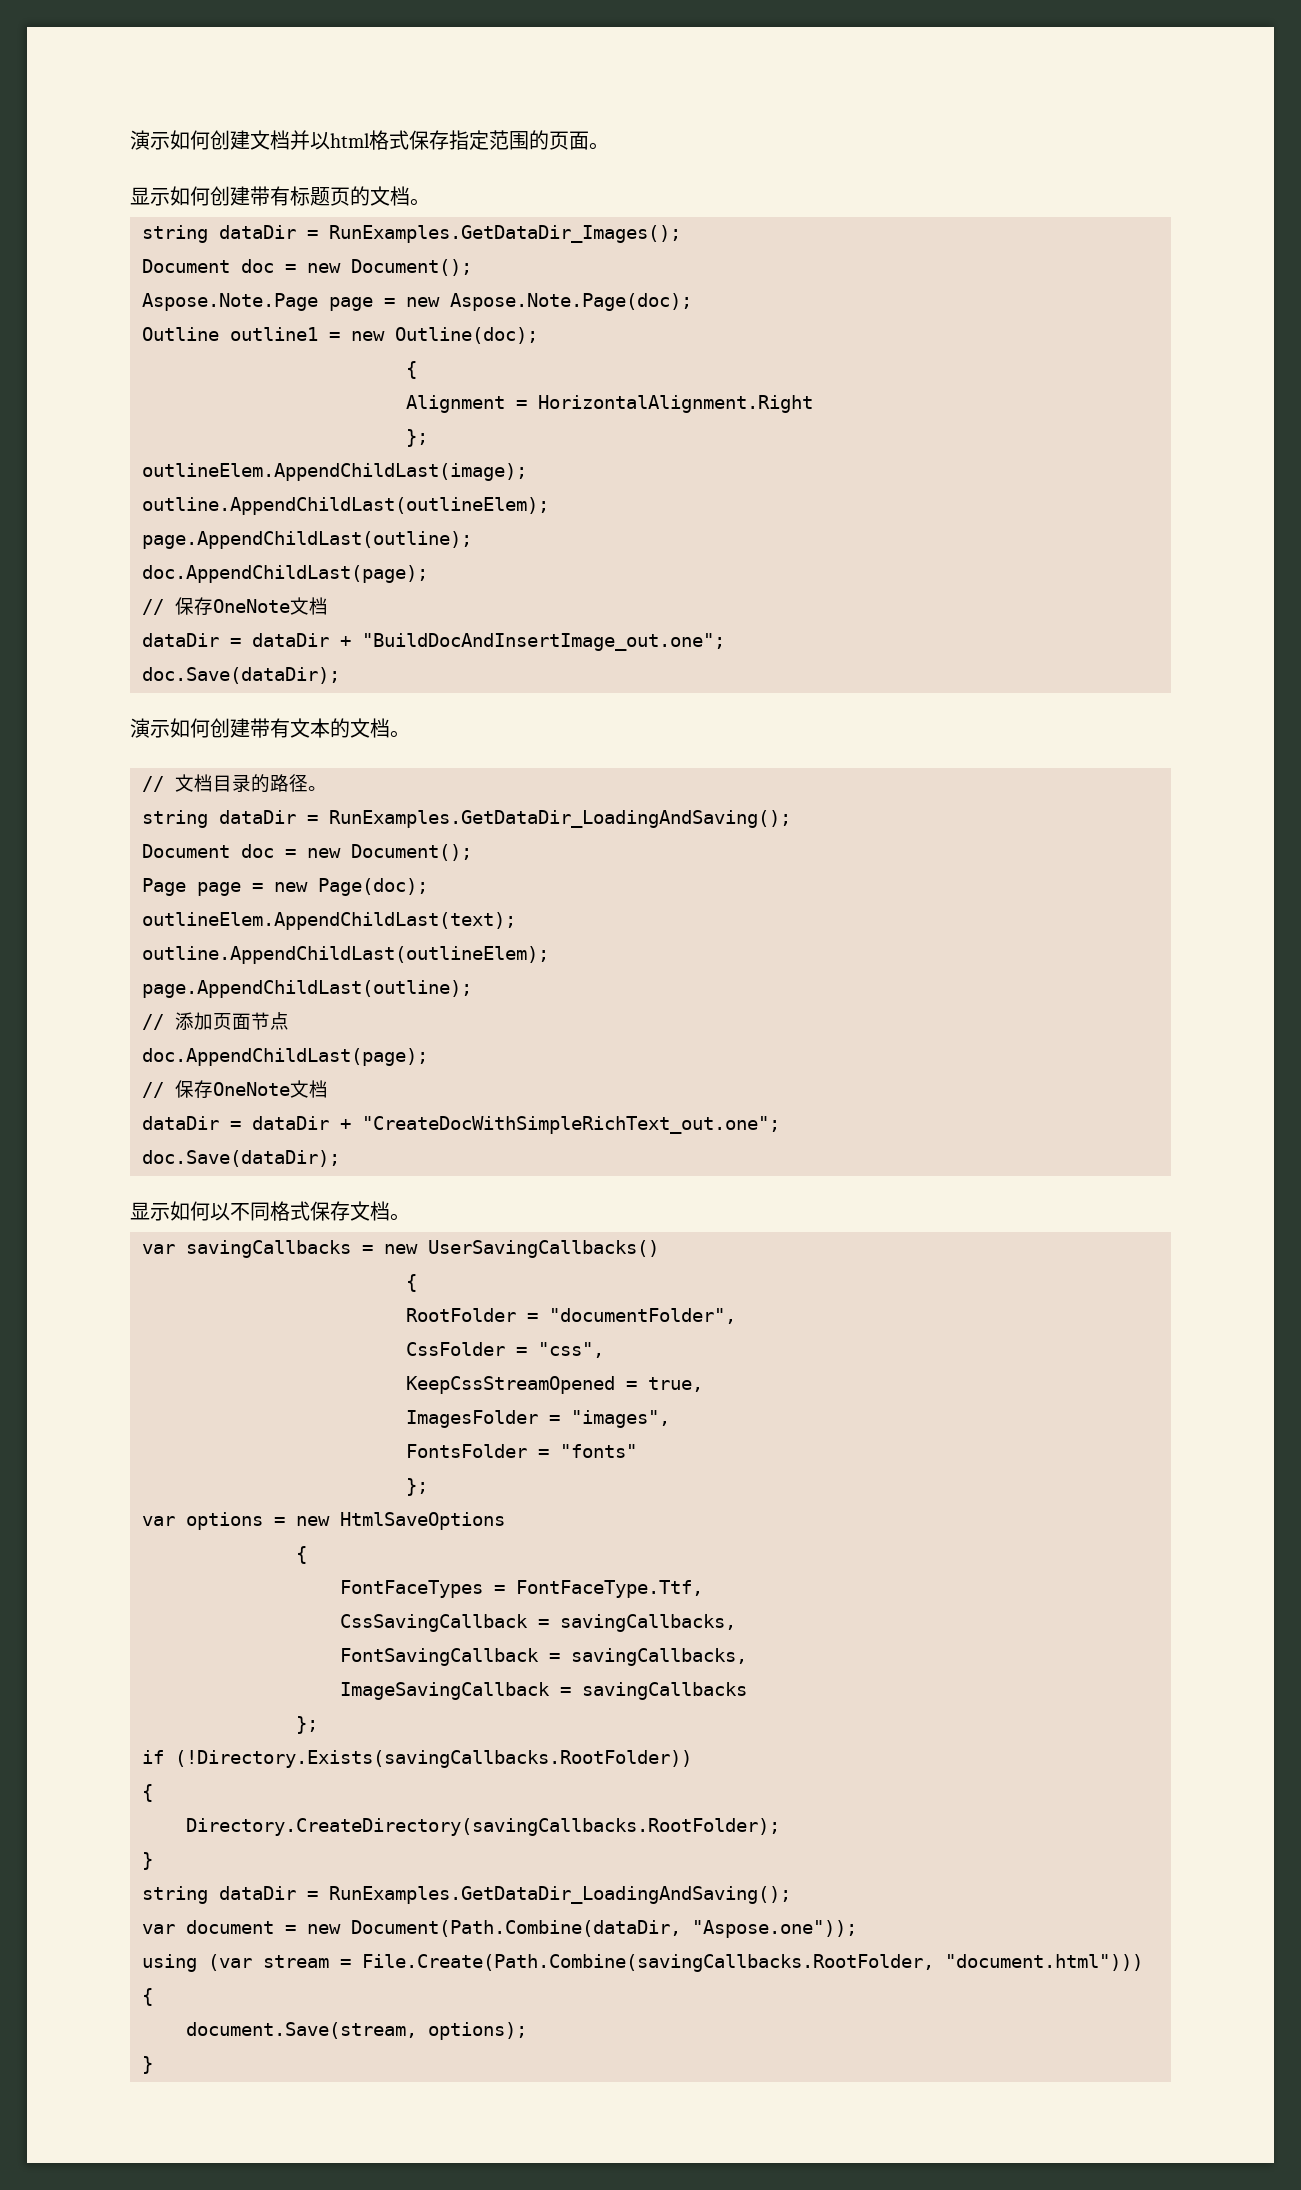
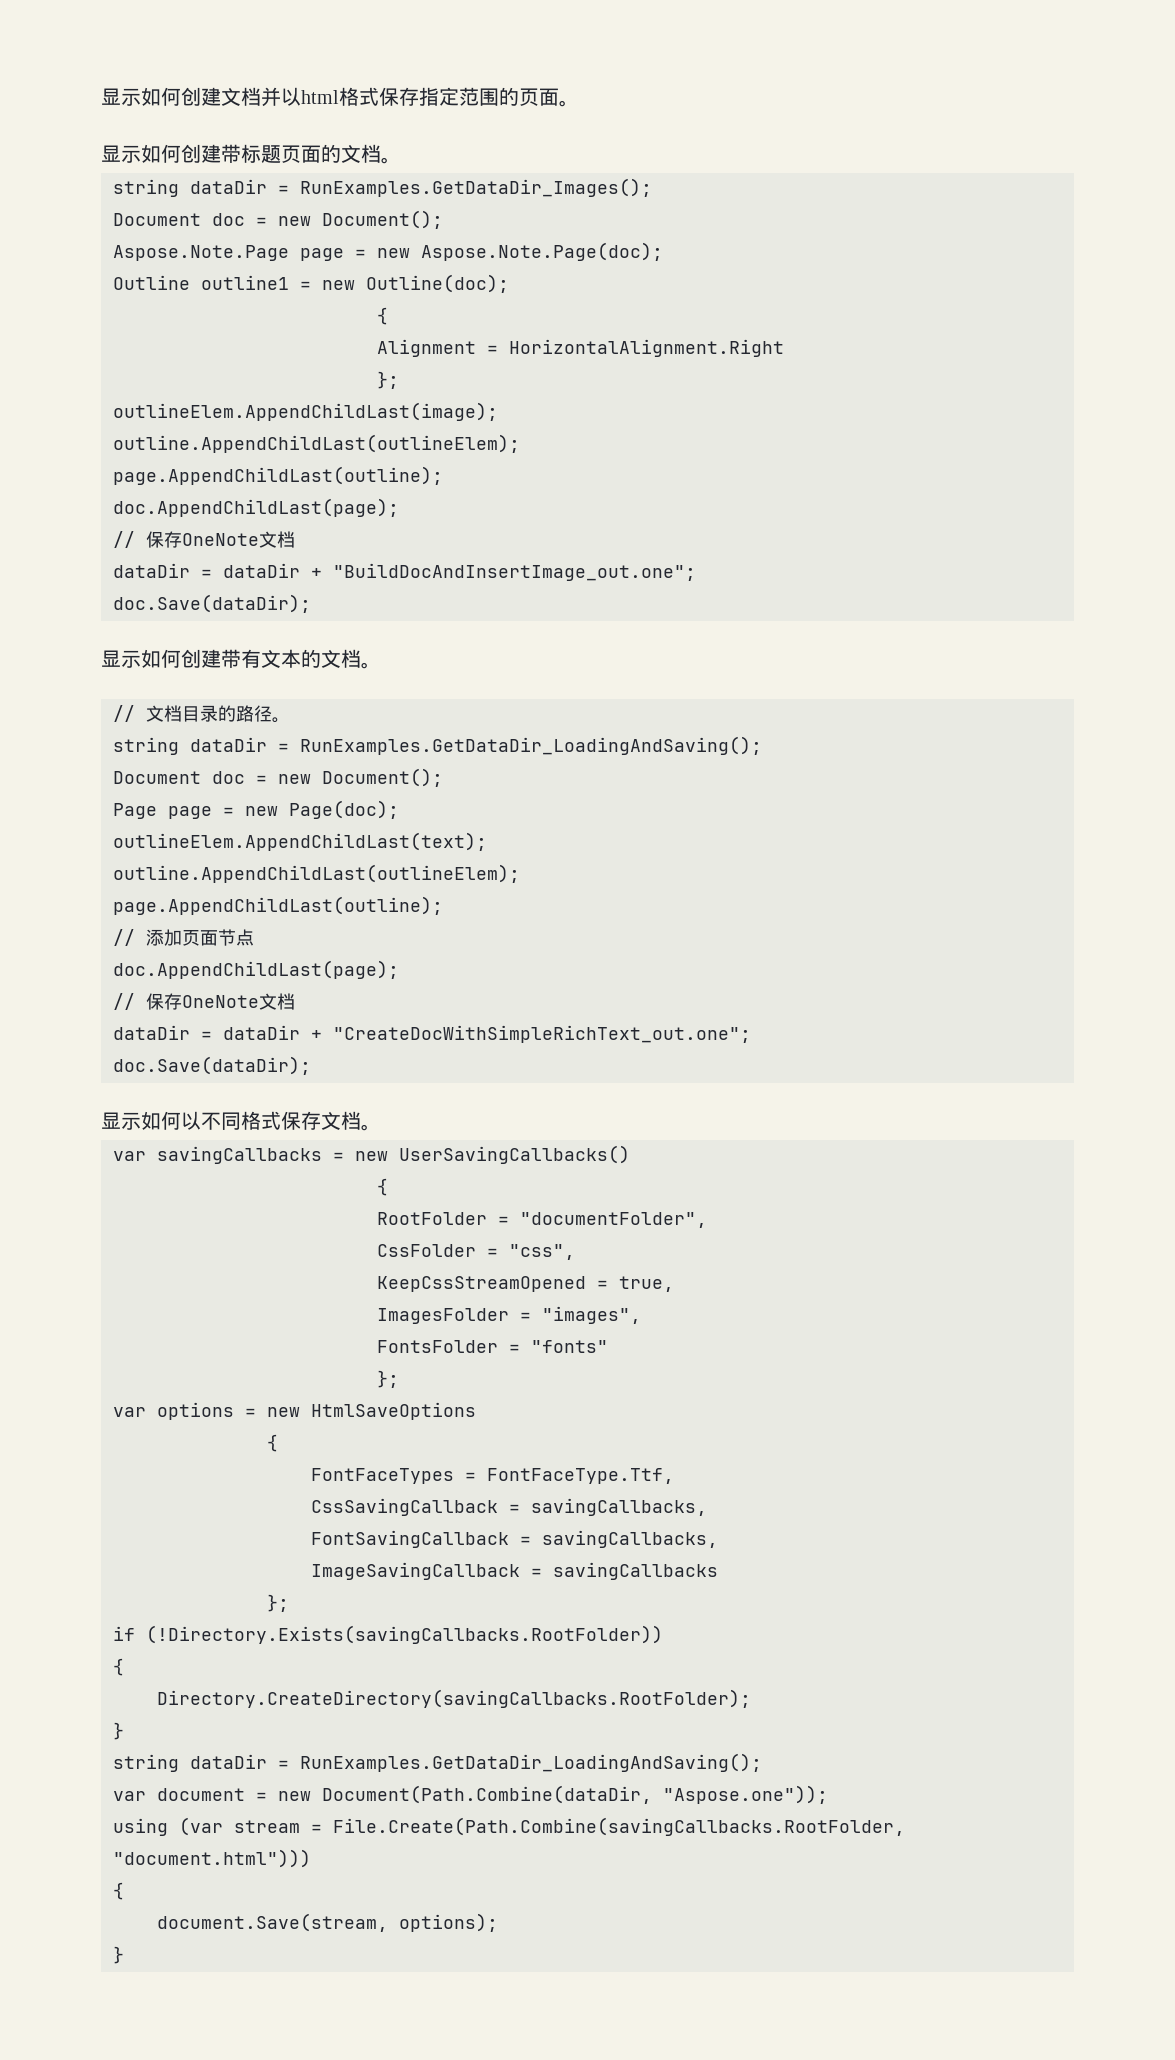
[130,130,150,150] 演 -> [101,88,121,105] 显
[270,186,350,206] 有标题页 -> [241,144,321,163] 标题页面
[130,718,150,738] 演 -> [101,650,121,667] 显

